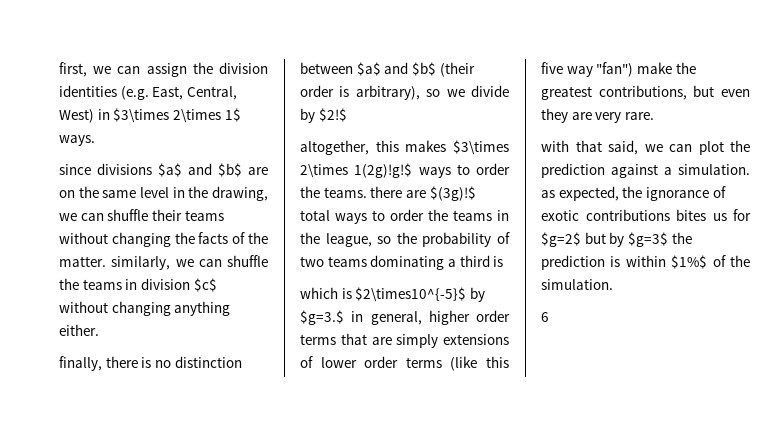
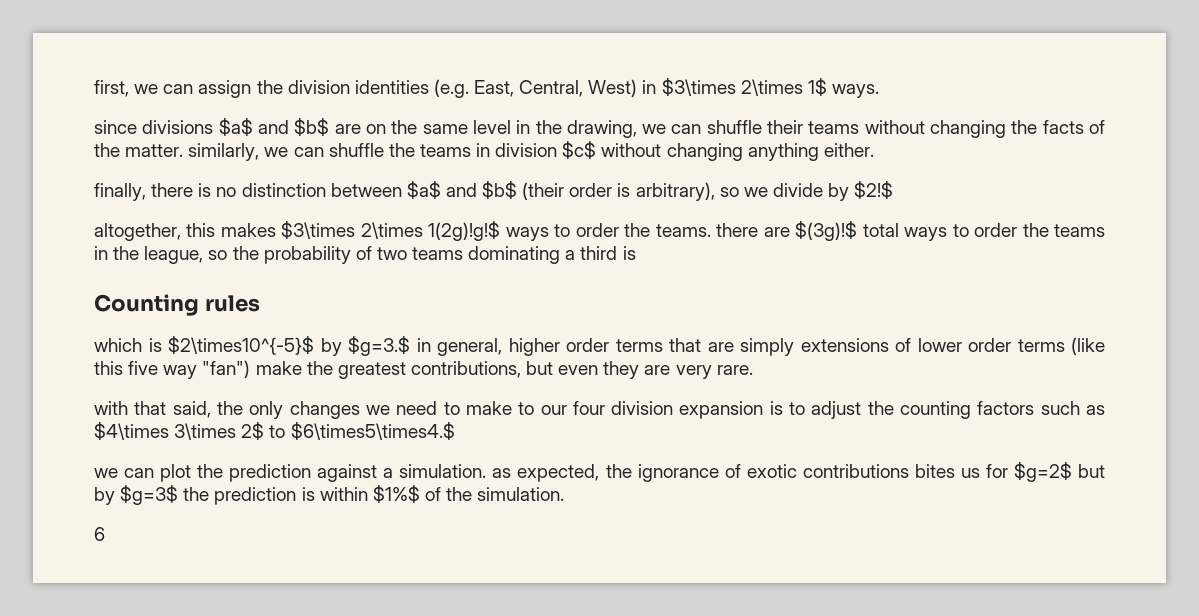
(504, 261) none -> [94,294,260,316] // Counting rules
(638, 147) none -> [216,401,1106,419] [94,422,455,440] the only changes we need to make to our four division expansion is to adjust the counting factors such as $4\times 3\times 2$ to $6\times5\times4.$ //

